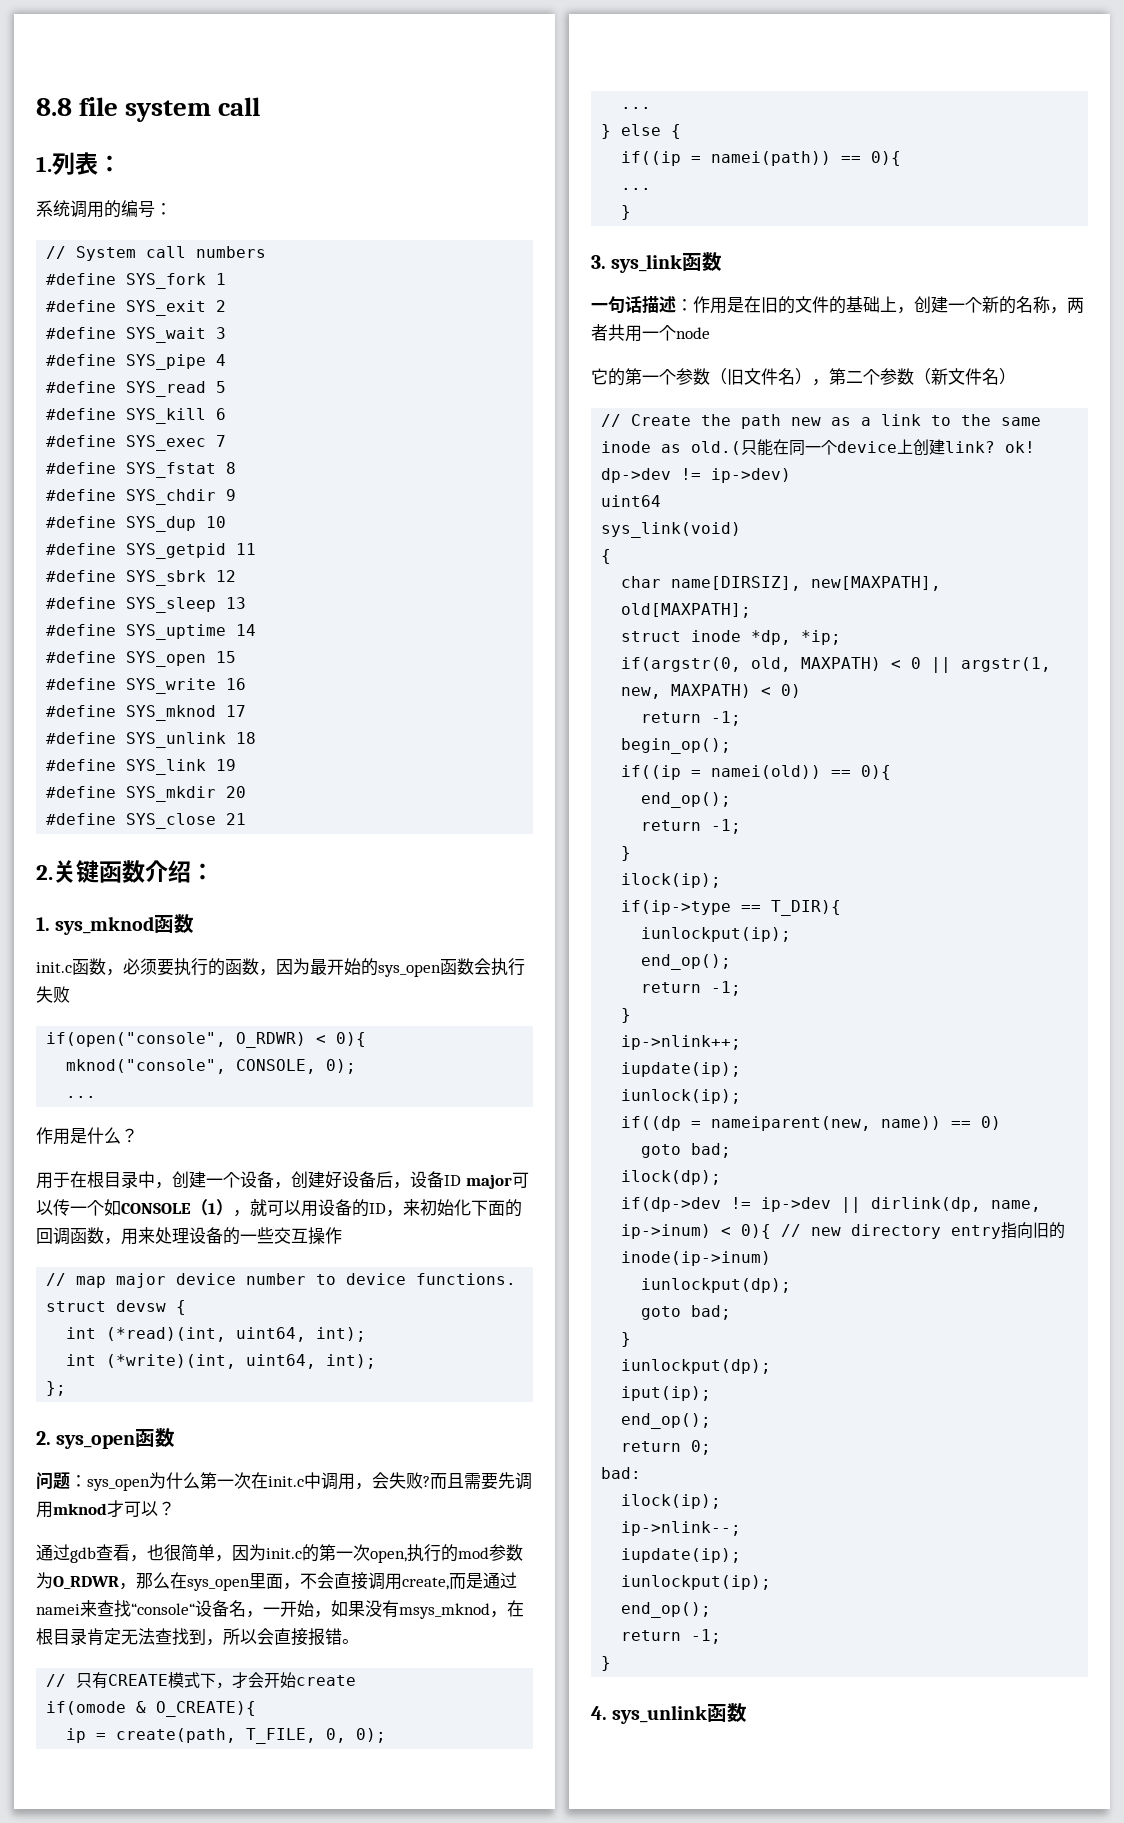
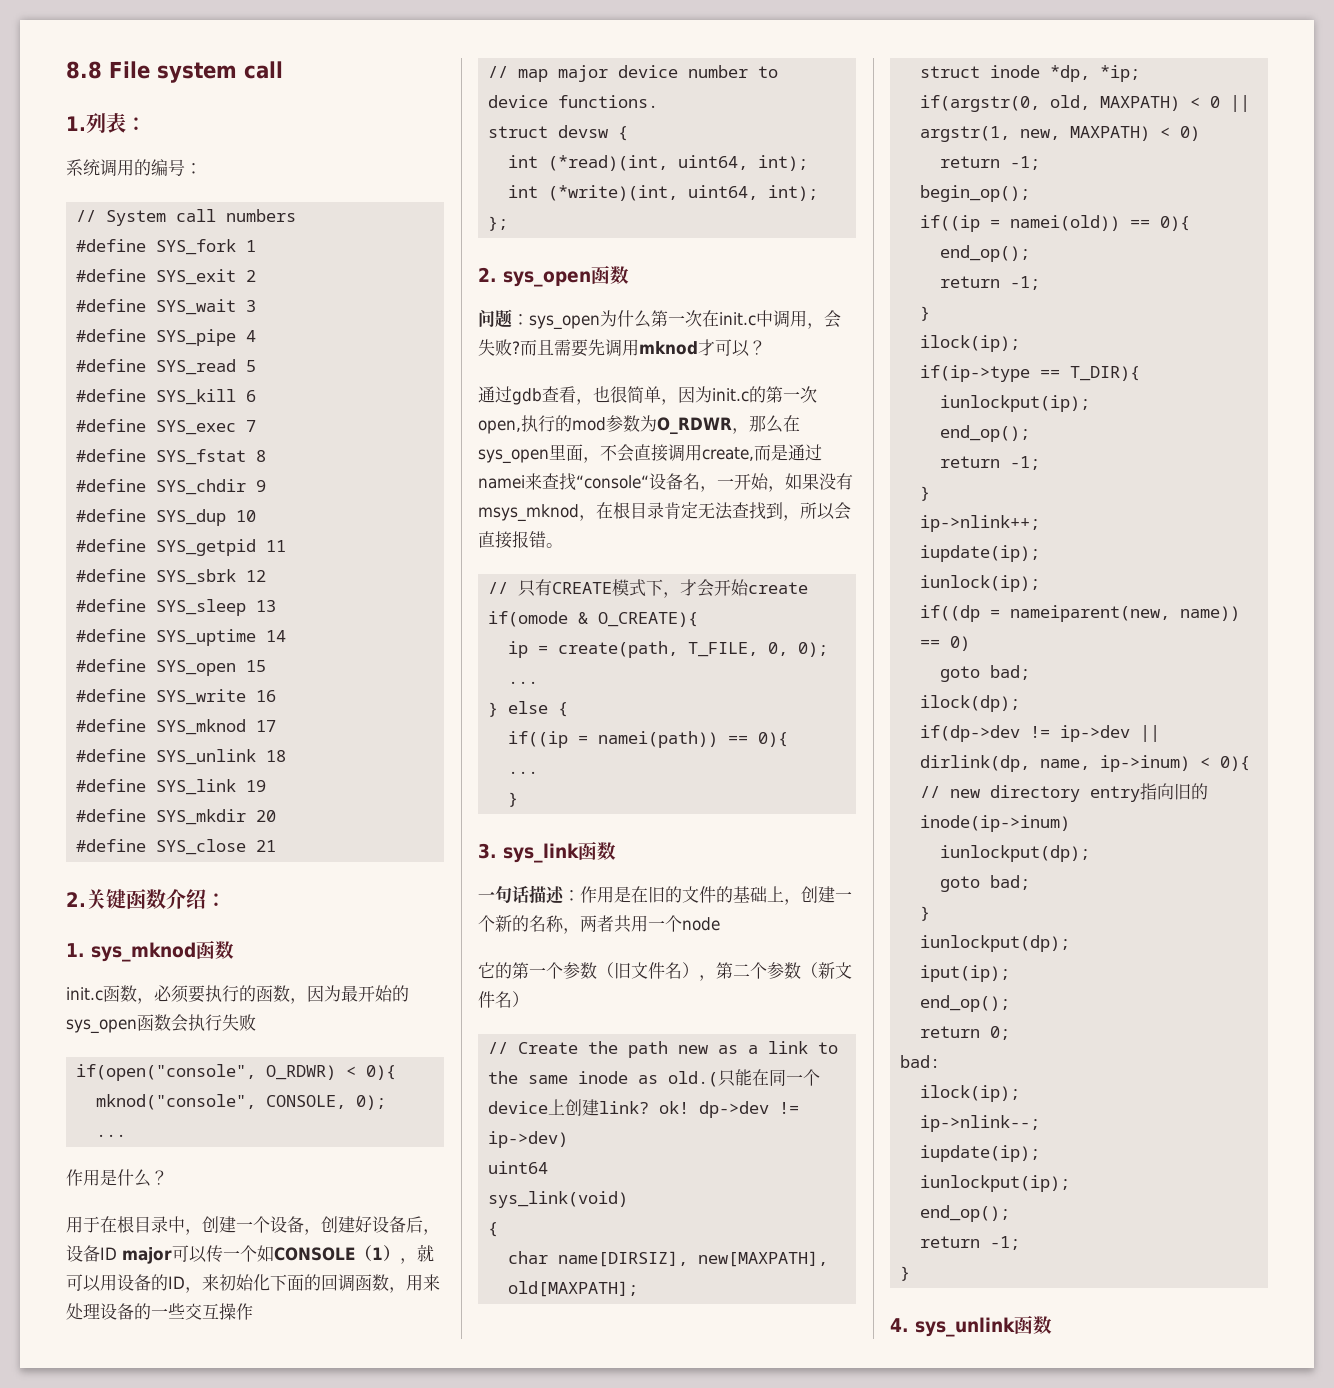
[79,97,119,116] file -> [109,61,150,79] File

